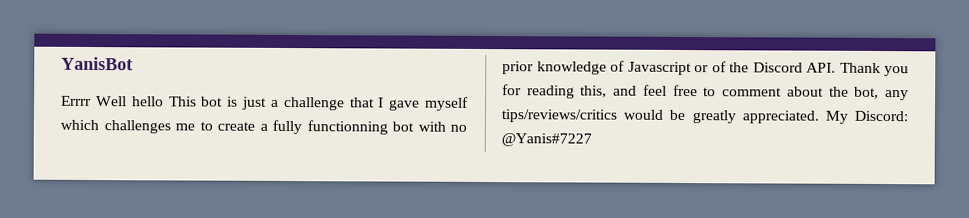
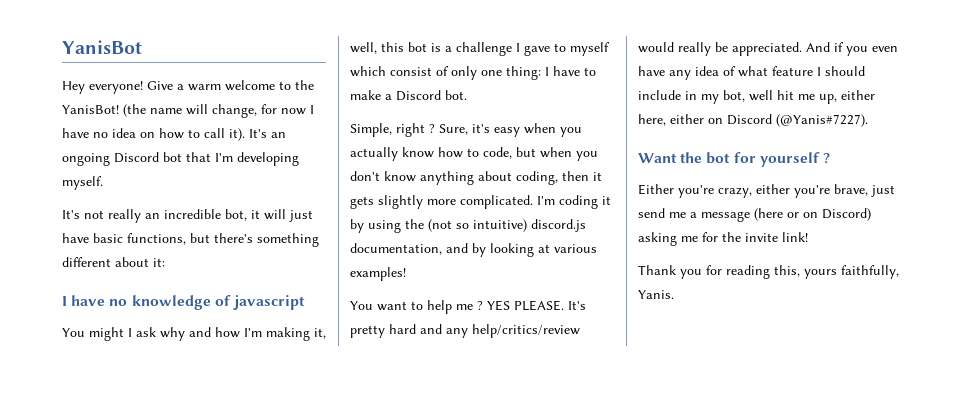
[61,95,197,107] Errrr Well hello This -> [62,80,314,94] [62,104,314,118] [62,128,286,141] [62,152,299,166] [62,176,103,190] [62,209,313,223] [62,233,319,247] [62,257,165,267] [62,295,305,310] [62,327,326,341] [350,42,404,54] Hey everyone! Give a warm welcome to the YanisBot! (the name will change, for now I have no idea on how to call it). It's an ongoing Discord bot that I'm developing myself. // It's not really an incredible bot, it will just have basic functions, but there's something different about it: // I have no knowledge of javascript // You might I ask why and how I'm making it, well, this
[241,96,267,110] just -> (441, 47) none
[349,97,375,108] that -> (512, 49) none
(421, 105) none -> [554,43,566,52] to
[103,119,467,135] [502,60,836,76] challenges me to create a fully functionning bot with no prior knowledge of Javascript or of the Discord API. -> [390,66,596,80] [350,90,467,101] [350,123,582,137] [350,147,598,161] [350,171,602,185] [350,195,611,209] [350,219,586,233] [350,243,597,257] [350,267,406,281] [350,300,586,314] [350,324,580,338] [638,42,898,56] [638,66,865,80] [638,90,875,104] [638,114,868,127] [638,152,830,167] [638,184,895,198] [638,208,871,222] [638,232,808,246] consist of only one thing: I have to make a Discord bot. // Simple, right ? Sure, it's easy when you actually know how to code, but when you don't know anything about coding, then it gets slightly more complicated. I'm coding it by using the (not so intuitive) discord.js documentation, and by looking at various examples! // You want to help me ? YES PLEASE. It's pretty hard and any help/critics/review would really be appreciated. And if you even have any idea of what feature I should include in my bot, well hit me up, either here, either on Discord (@Yanis#7227). // Want the bot for yourself ? // Either you're crazy, either you're brave, just send me a message (here or on Discord) asking me for the invite link! //
[613,84,909,101] [501,109,908,124] [501,133,592,147] and feel free to comment about the bot, any tips/reviews/critics would be greatly appreciated. My Discord: @Yanis#7227 -> [804,265,899,279] [638,290,674,299] yours faithfully, Yanis.

